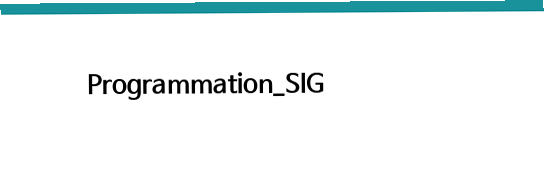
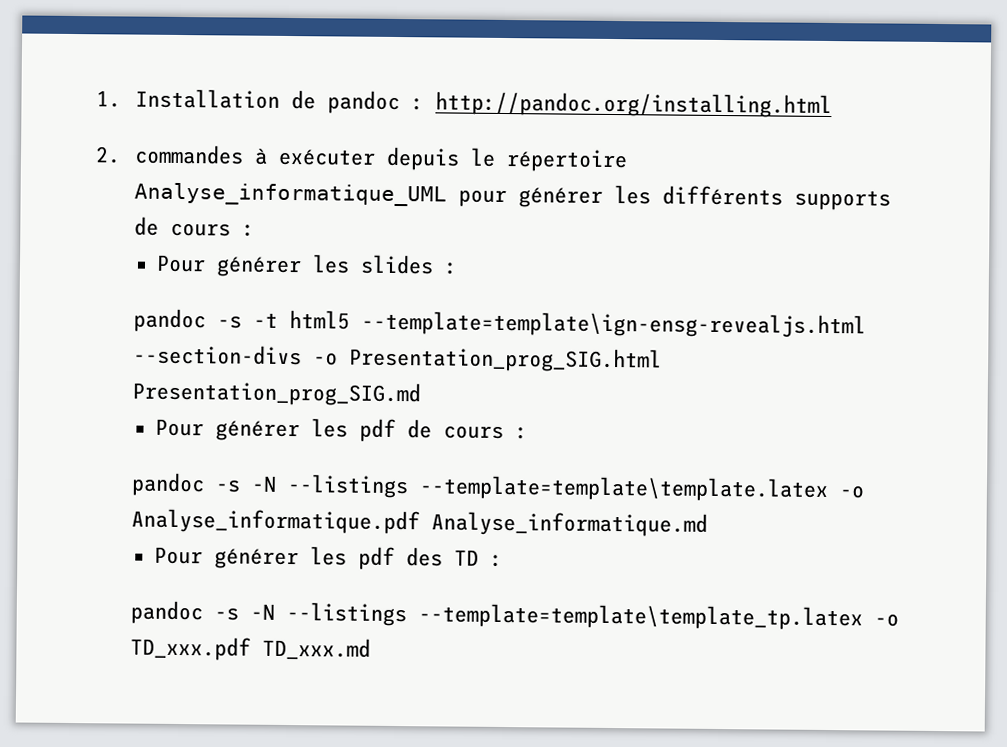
[86,71,325,101] Programmation_SIG -> [96,88,832,119] [95,144,628,173] [133,182,891,211] [133,216,255,237] [156,254,459,278] [132,308,866,339] [132,344,662,373] [131,380,421,407] [155,418,529,443] [130,472,864,503] [130,508,708,537] [154,546,504,571] [129,600,899,631] [129,636,371,661] 1. Installation de pandoc : http://pandoc.org/installing.html // 2. commandes à exécuter depuis le répertoire Analyse_informatique_UML pour générer les différents supports de cours : // Pour générer les slides : // pandoc -s -t html5 --template=template\ign-ensg-revealjs.html --section-divs -o Presentation_prog_SIG.html Presentation_prog_SIG.md // Pour générer les pdf de cours : // pandoc -s -N --listings --template=template\template.latex -o Analyse_informatique.pdf Analyse_informatique.md // Pour générer les pdf des TD : // pandoc -s -N --listings --template=template\template_tp.latex -o TD_xxx.pdf TD_xxx.md

